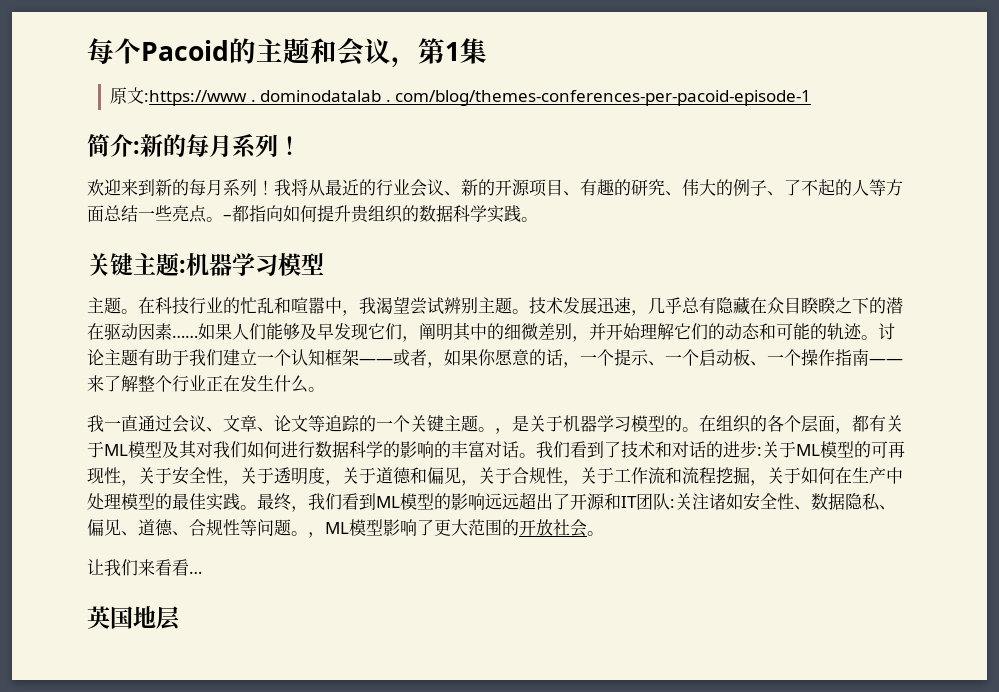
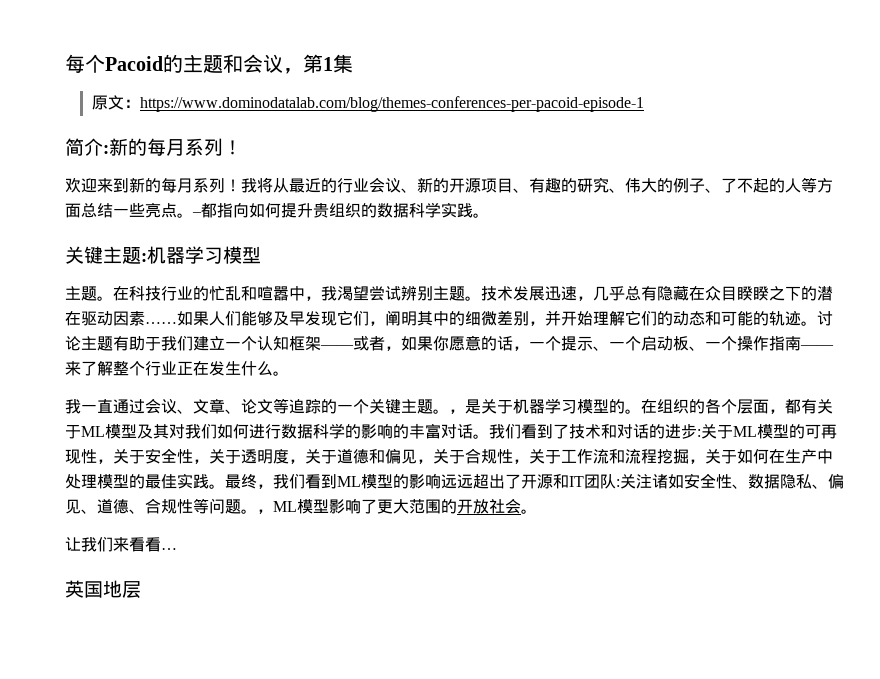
[144,90,812,106] :https://www . dominodatalab . com/blog/themes-conferences-per-pacoid-episode-1 -> [123,96,644,112] ：https://www.dominodatalab.com/blog/themes-conferences-per-pacoid-episode-1

